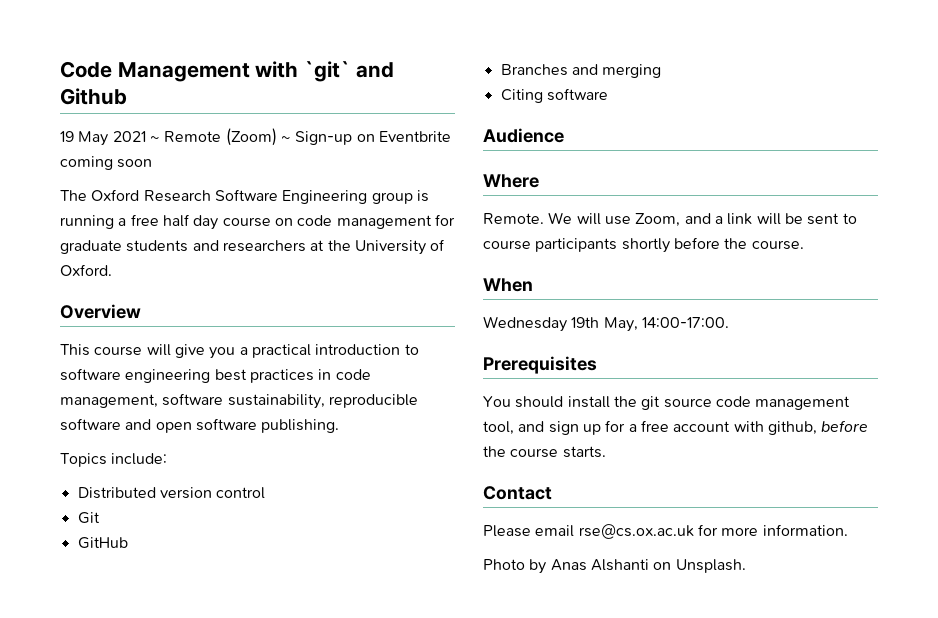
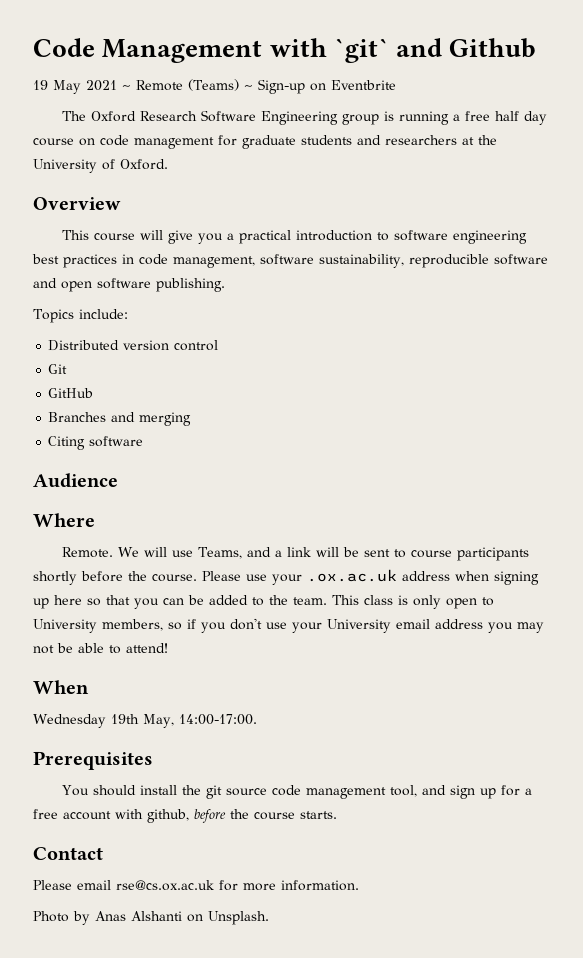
[225,128,277,146] (Zoom) -> [188,79,239,91] (Teams)
[60,156,153,170] coming soon -> (396, 85) none
[635,213,681,227] Zoom, -> [198,547,243,559] Teams,
(804, 245) none -> [202,569,539,585] [33,595,494,609] [33,618,544,633] [33,643,168,654] Please use your .ox.ac.uk address when signing up here so that you can be added to the team. This class is only open to University members, so if you don't use your University email address you may not be able to attend!

